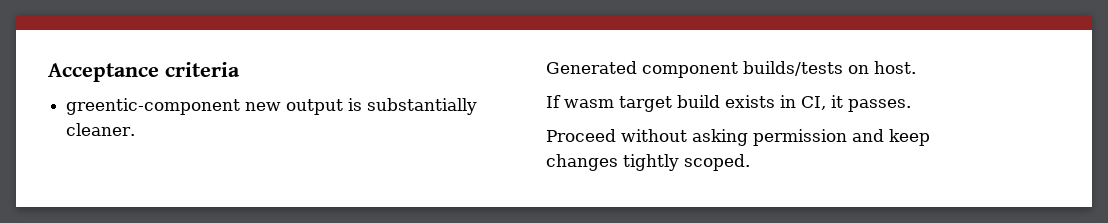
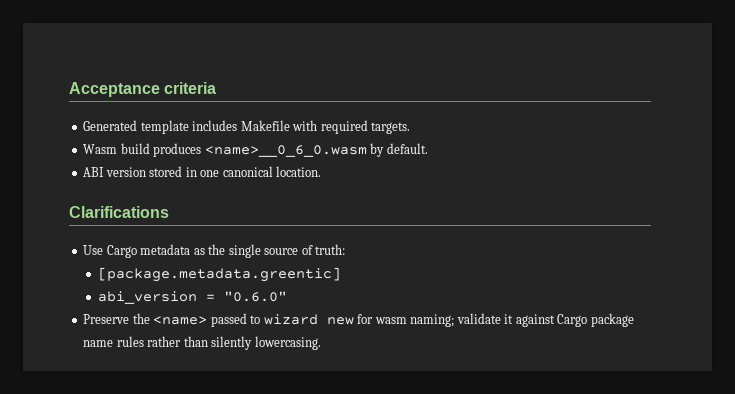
[66,98,478,115] [66,123,136,136] [546,61,916,78] [546,95,911,112] [546,129,930,146] [546,154,750,171] greentic-component new output is substantially cleaner. // Generated component builds/tests on host. // If wasm target build exists in CI, it passes. // Proceed without asking permission and keep changes tightly scoped. -> [83,120,411,134] [83,143,428,157] [83,166,322,177] [69,206,169,218] [83,244,346,258] [97,267,341,282] [97,291,287,304] [83,313,634,327] [83,336,321,350] Generated template includes Makefile with required targets. // Wasm build produces <name>__0_6_0.wasm by default. // ABI version stored in one canonical location. // Clarifications // Use Cargo metadata as the single source of truth: // [package.metadata.greentic] // abi_version = "0.6.0" // Preserve the <name> passed to wizard new for wasm naming; validate it against Cargo package name rules rather than silently lowercasing.

